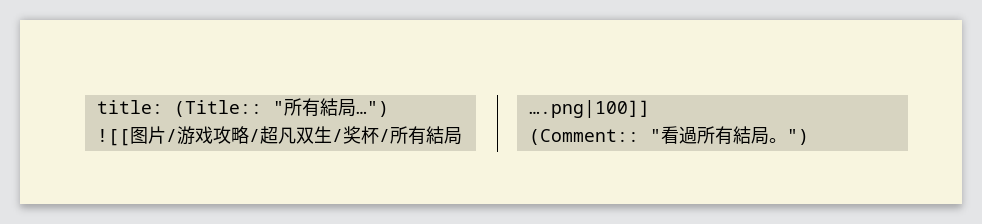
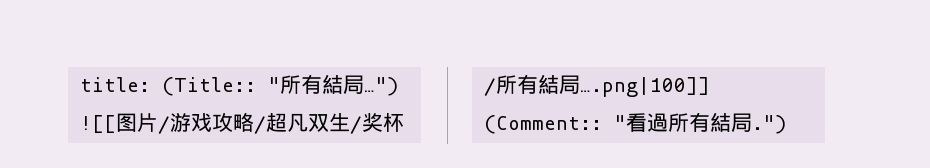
[769,129,809,145] 。") -> [752,115,786,134] .")

